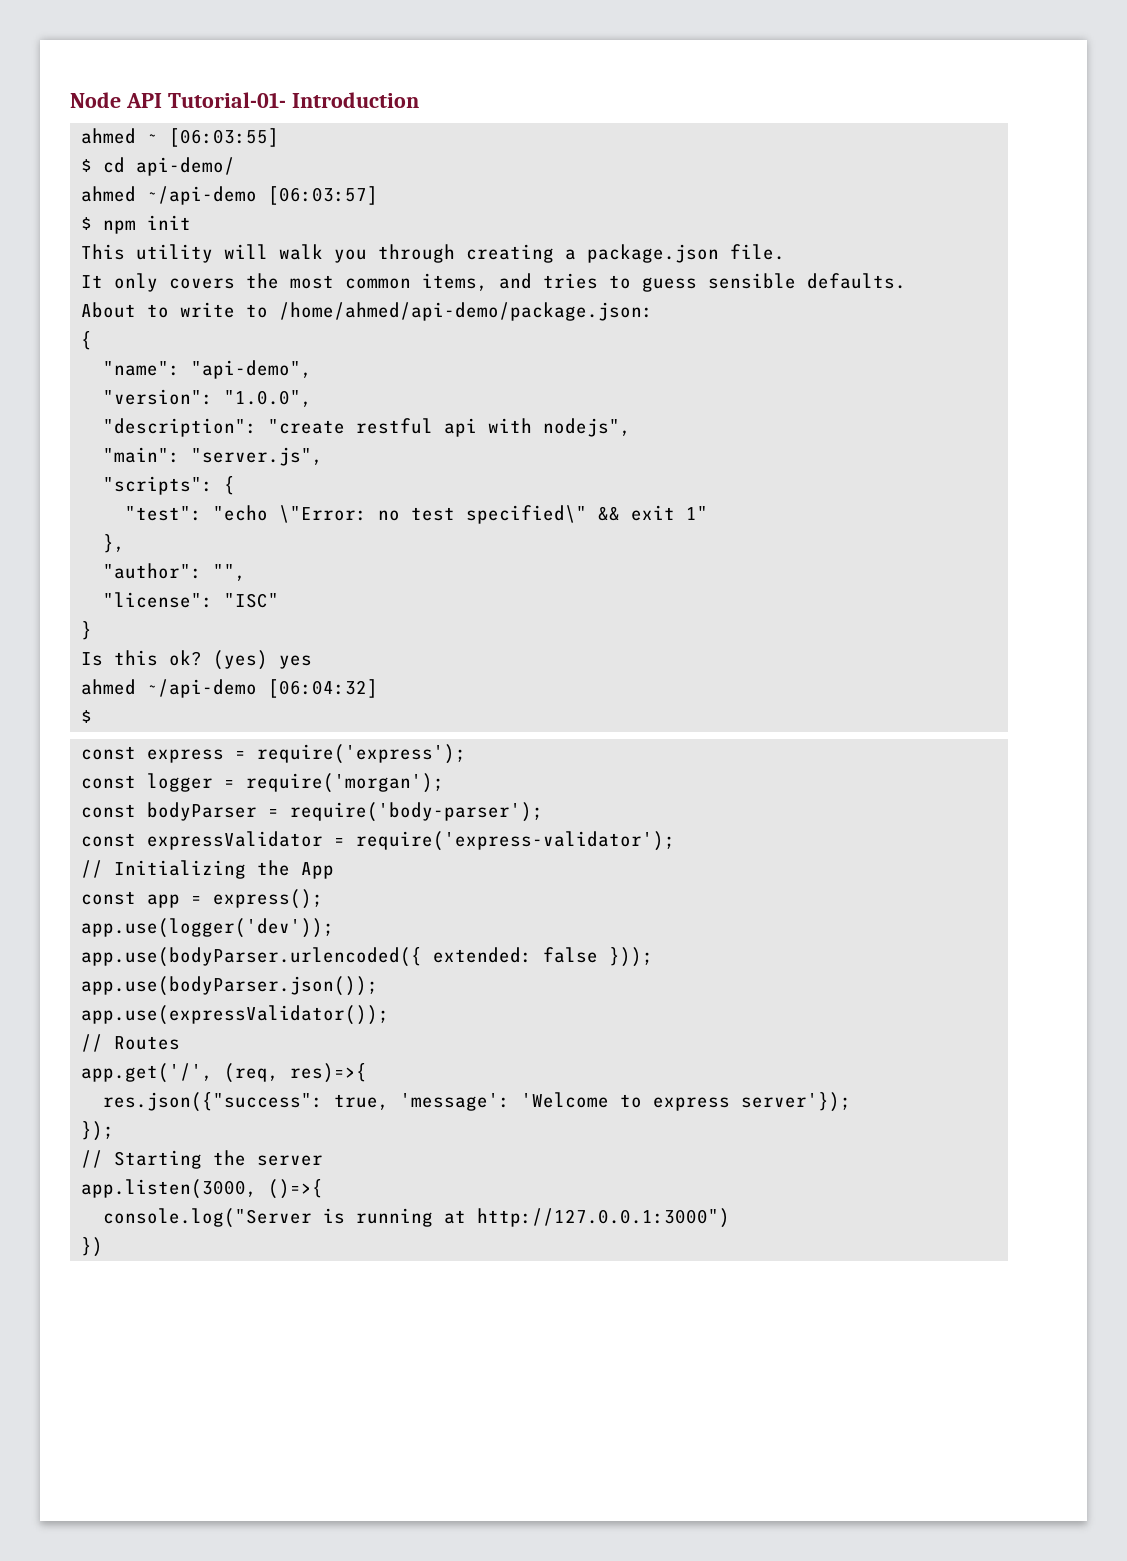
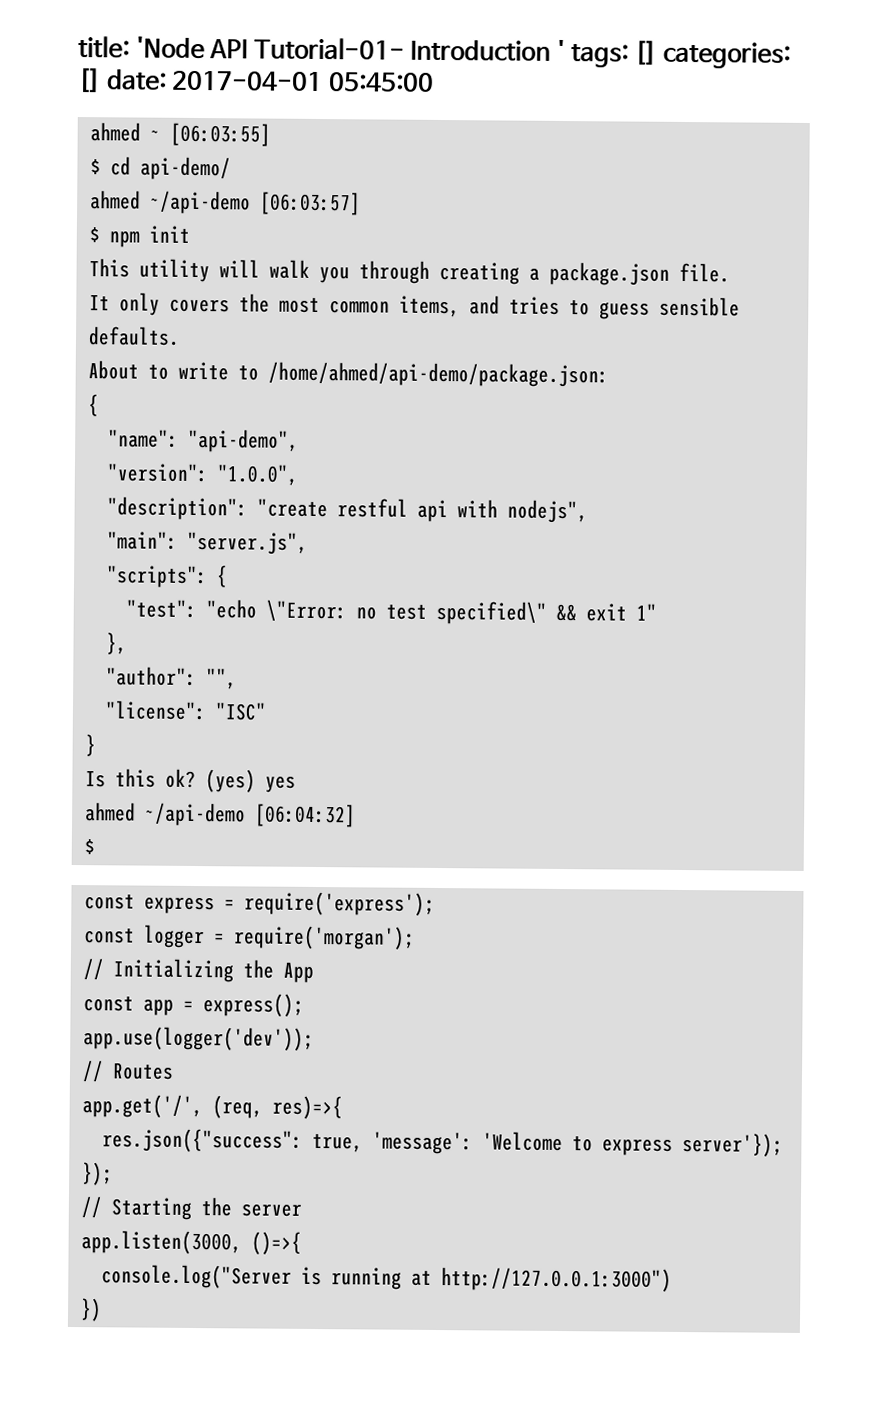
[70,92,121,108] Node -> [78,36,205,60] title: 'Node
(419, 100) none -> [557,39,791,69] [78,68,434,93] ' tags: [] categories: [] date: 2017-04-01 05:45:00
[81,802,544,822] [81,831,676,851] // const bodyParser = require('body-parser'); // const expressValidator = require('express-validator'); -> (415, 937) none
[81,947,654,967] [81,976,379,996] [81,1005,390,1025] // app.use(bodyParser.urlencoded({ extended: false })); // app.use(bodyParser.json()); // app.use(expressValidator()); -> (314, 1038) none

